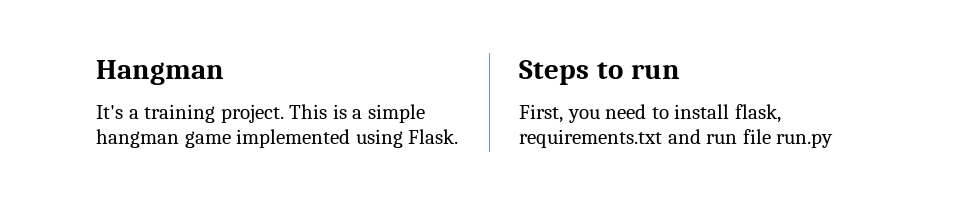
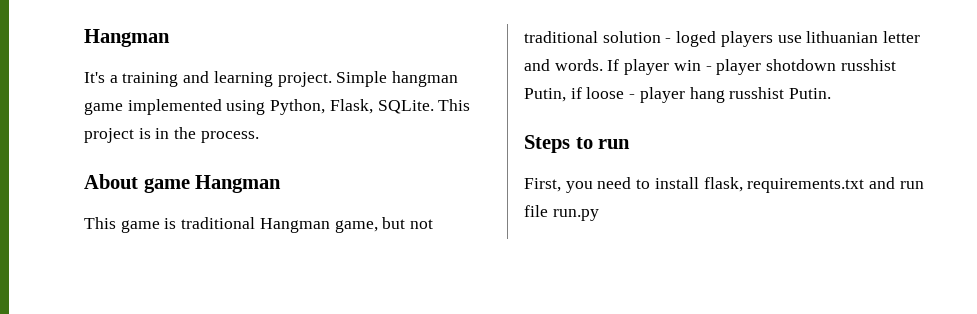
[220,104,425,123] [96,129,459,148] project. This is a simple hangman game implemented using Flask. -> [183,71,459,87] [84,99,471,115] [84,127,259,143] [84,174,282,193] [84,217,434,233] [524,31,921,47] [524,59,896,75] [524,87,832,103] and learning project. Simple hangman game implemented using Python, Flask, SQLite. This project is in the process. // About game Hangman // This game is traditional Hangman game, but not traditional solution - loged players use lithuanian letter and words. If player win - player shotdown russhist Putin, if loose - player hang russhist Putin.

